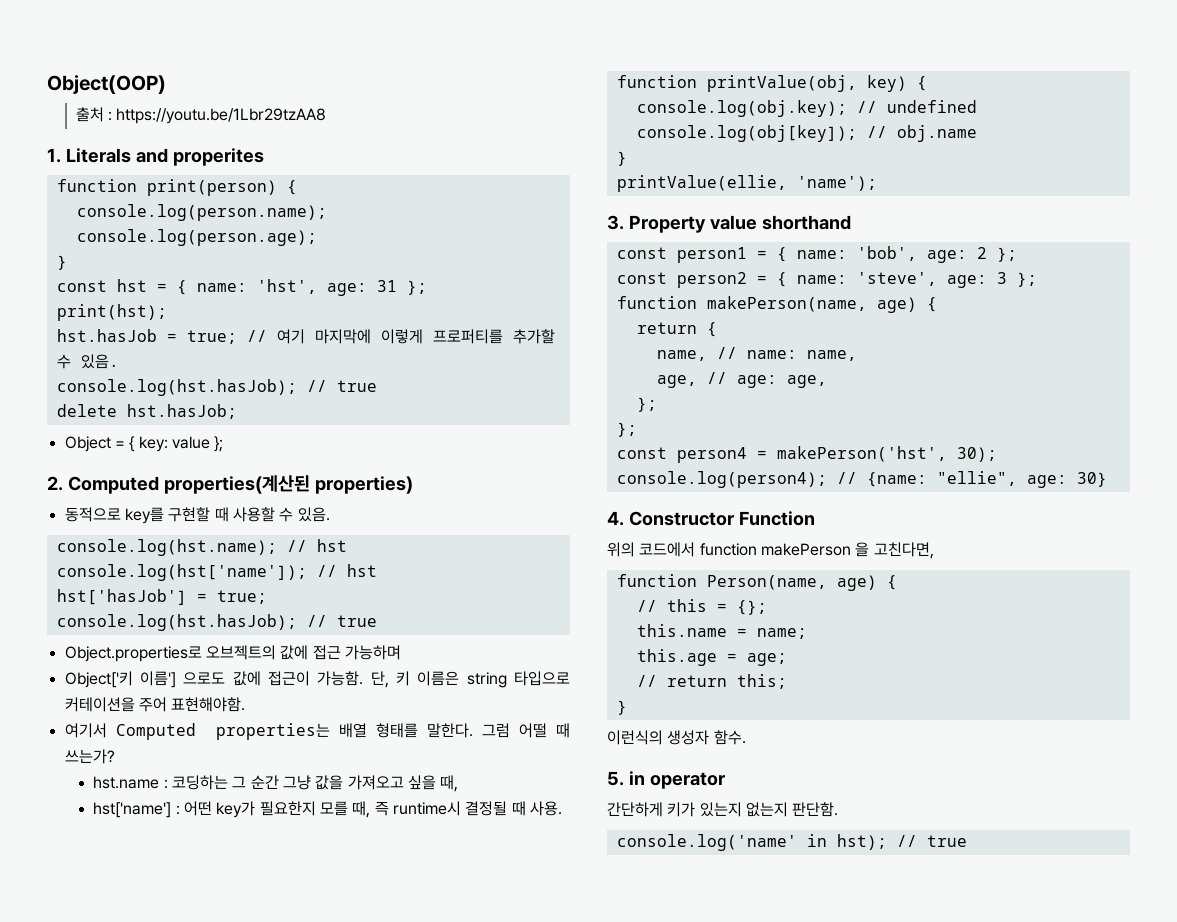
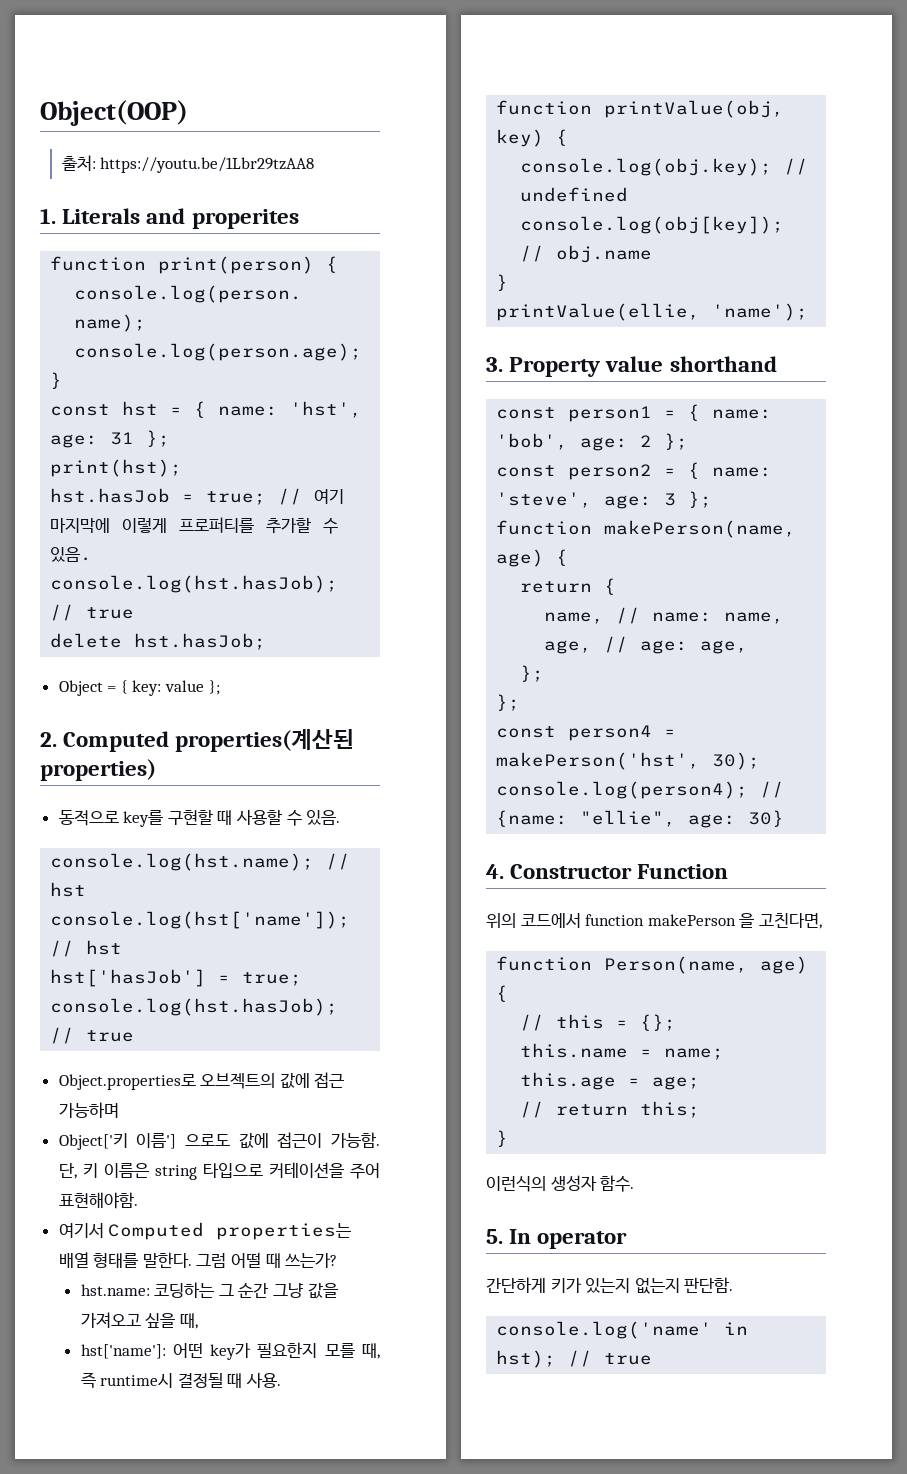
[75,107,113,122] 출처 : -> [61,155,96,171] 출처:
[93,776,168,789] hst.name : -> [80,1284,150,1296] hst.name:
[93,802,180,818] hst['name'] : -> [80,1344,166,1359] hst['name']:
[628,771,645,785] in -> [509,1229,532,1244] In

